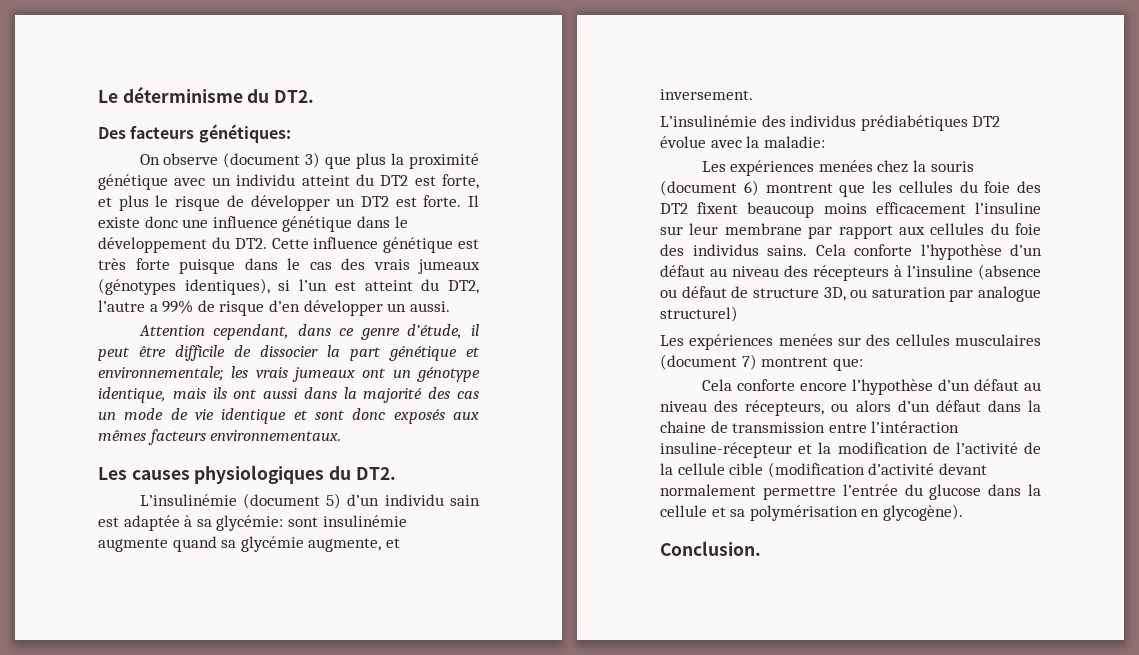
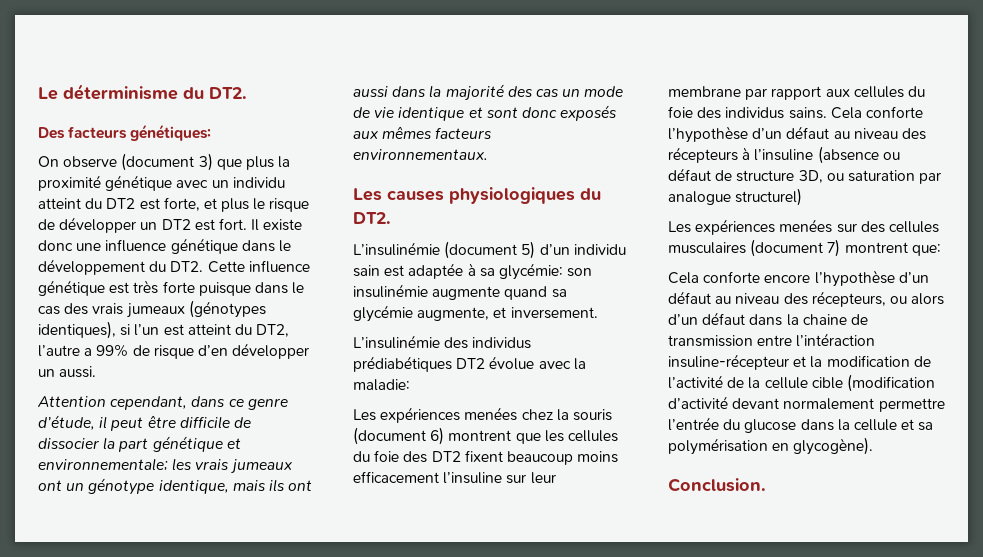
[423,195,462,207] forte. -> [218,218,247,230] fort.
[287,517,318,527] sont -> [567,268,593,277] son

